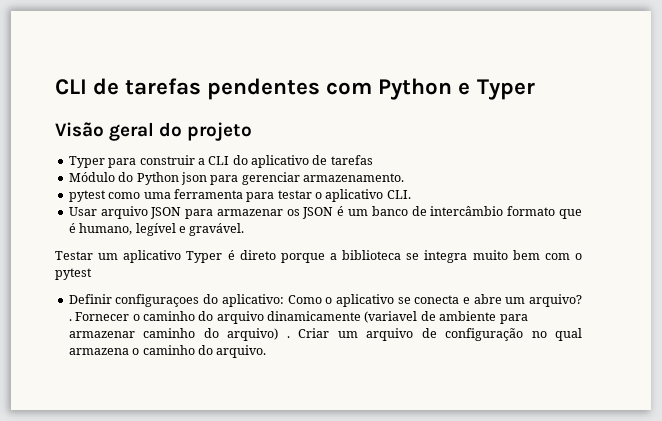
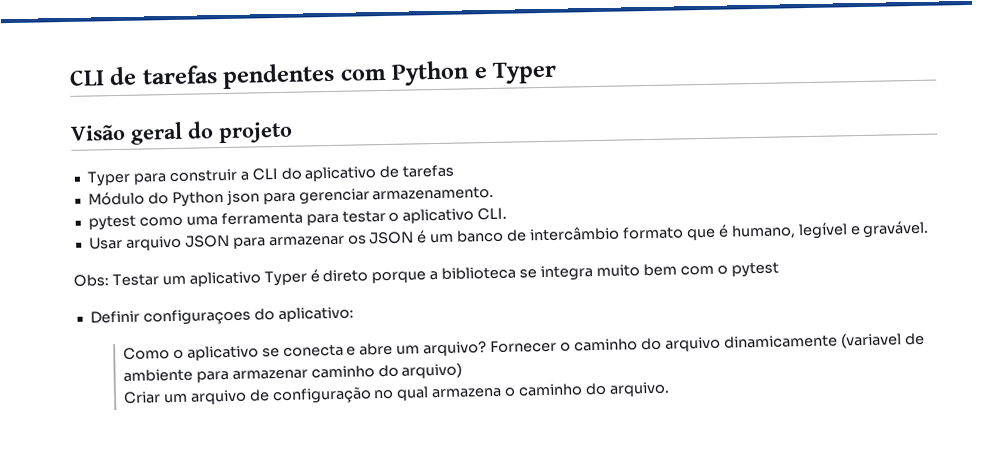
(245, 229) none -> [73,274,109,287] Obs:
(284, 300) none -> (354, 314) //
[68,319,72,321] . -> (488, 349) none
[286,336,290,338] . -> (463, 370) //

